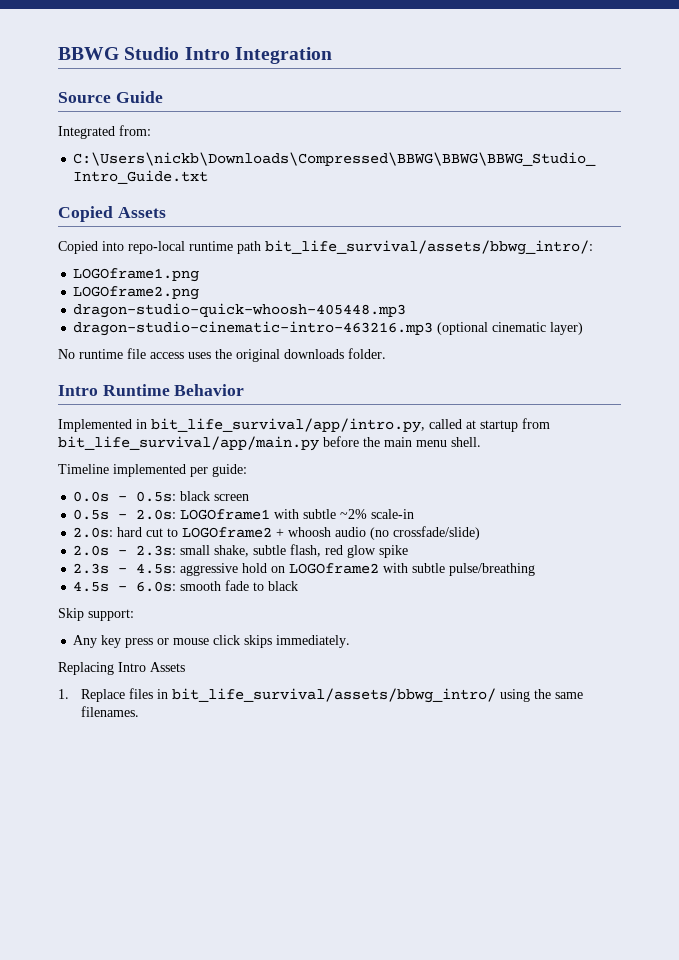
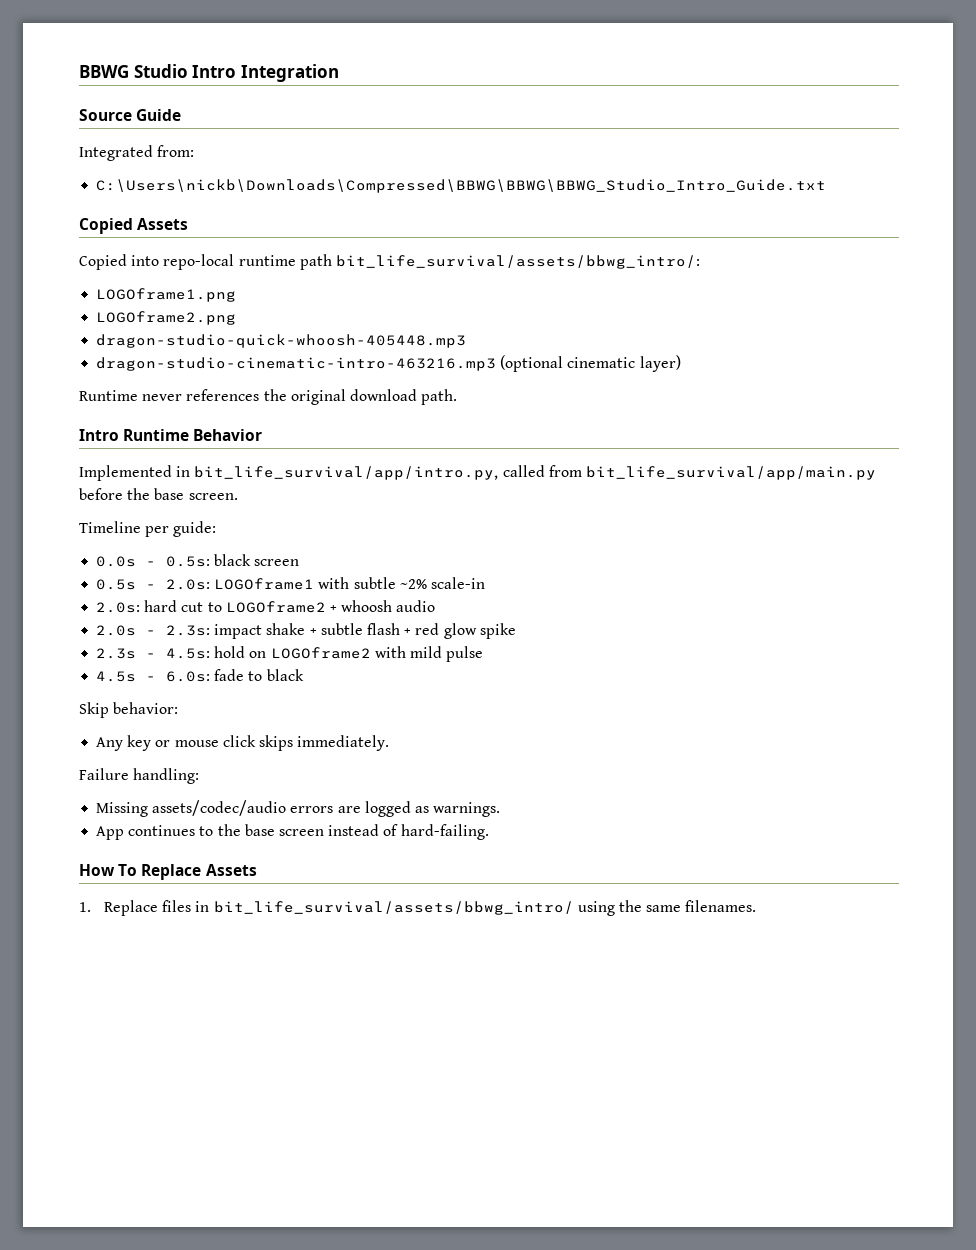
[58,348,386,362] No runtime file access uses the original downloads folder. -> [79,389,458,405] Runtime never references the original download path.
[466,420,518,432] at startup -> (545, 471) none
[384,437,481,447] main menu shell. -> [154,488,238,500] base screen.
[113,464,186,477] implemented -> (141, 527) none
[370,526,481,540] (no crossfade/slide) -> (436, 606) none
[180,544,322,557] small shake, subtle flash, -> [214,623,412,639] impact shake + subtle flash +
[180,563,239,576] aggressive -> (211, 653) none
[412,563,536,576] subtle pulse/breathing -> [409,646,484,662] mild pulse
[180,581,222,591] smooth -> (211, 676) none
[88,609,134,621] support: -> [113,702,179,714] behavior:
[125,638,154,648] press -> (152, 743) none
[58,662,146,675] Replacing Intro -> [79,768,200,784] [96,800,501,817] [96,824,489,840] [79,864,202,880] Failure handling: // Missing assets/codec/audio errors are logged as warnings. // App continues to the base screen instead of hard-failing. // How To Replace

